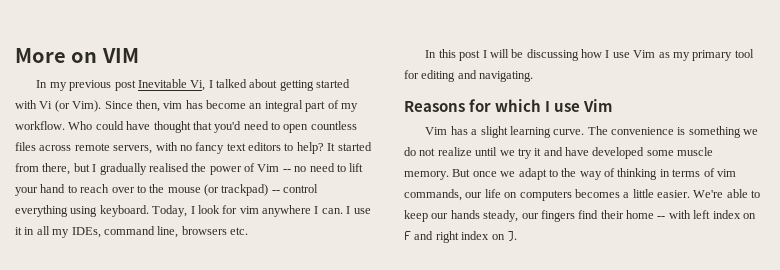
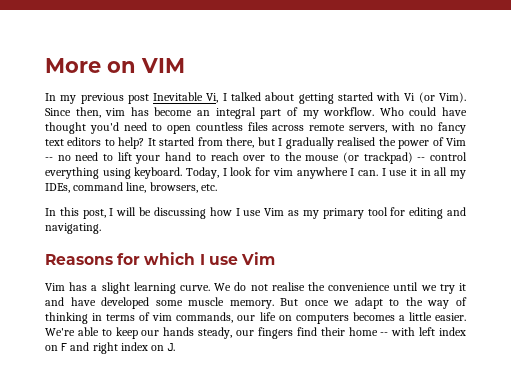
[192,121,212,130] that -> (86, 128) none
[181,226,227,235] browsers -> [149,182,198,193] browsers,
[459,50,481,61] post -> [82,209,106,219] post,
[587,126,759,138] [404,147,472,156] The convenience is something we do not realize -> [214,282,391,291] We do not realise the convenience

